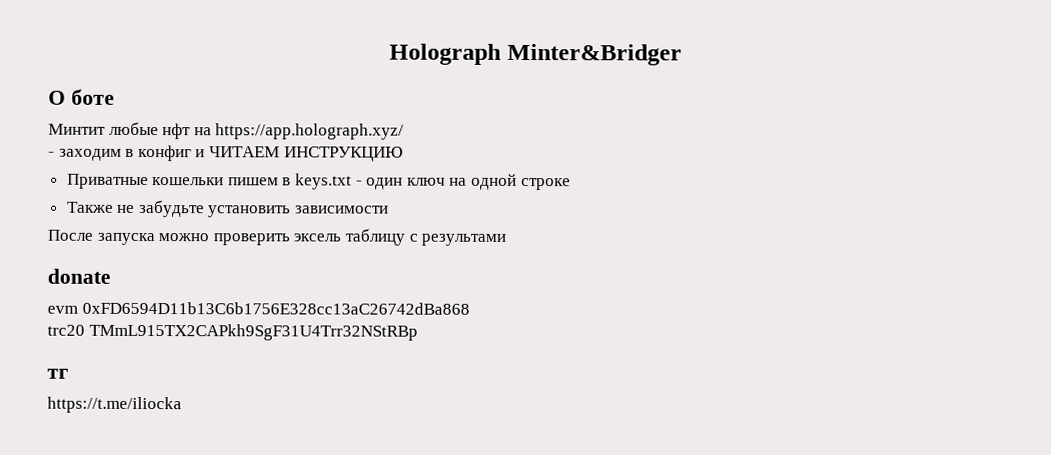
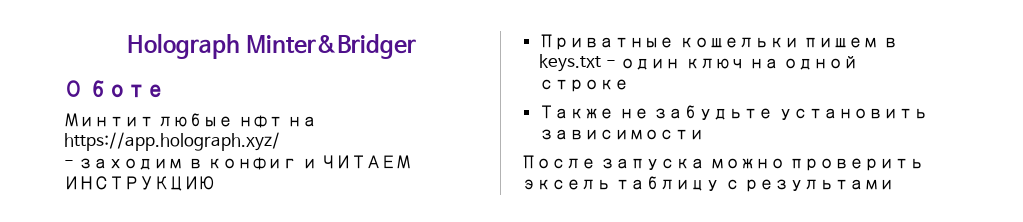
[47,268,111,284] [47,301,470,315] [47,323,418,341] [47,368,69,379] [47,396,182,414] // donate // evm 0xFD6594D11b13C6b1756E328cc13aC26742dBa868 // trc20 TMmL915TX2CAPkh9SgF31U4Trr32NStRBp // тг // https://t.me/iliocka -> (895, 185) none

